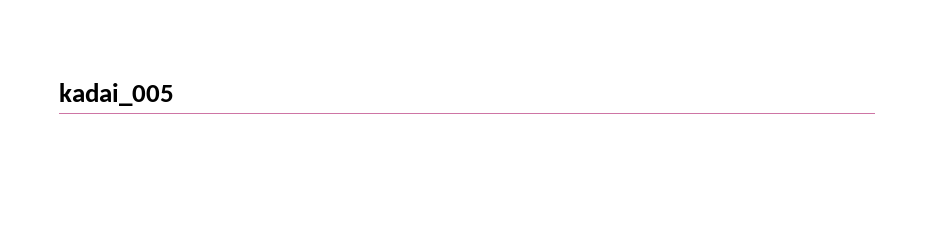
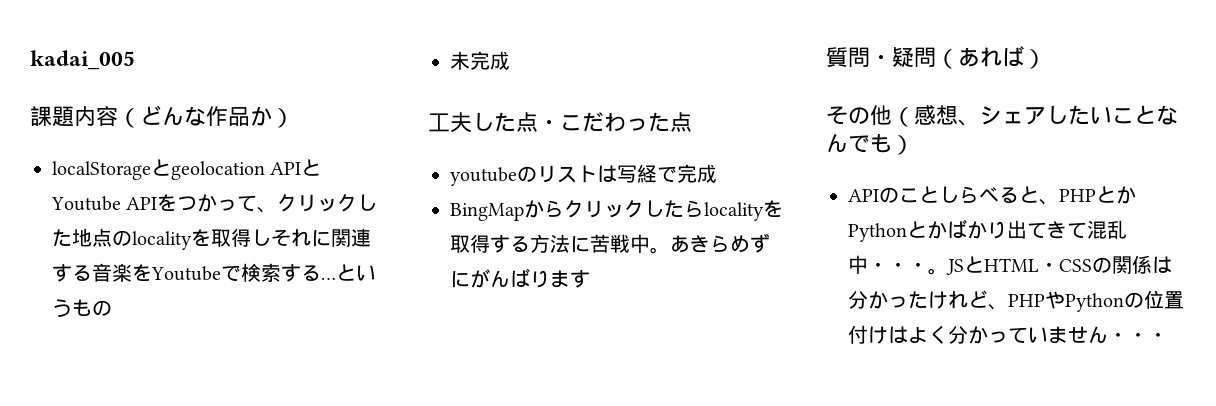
(174, 94) none -> [30,105,294,128] [52,159,322,180] [51,194,378,213] [52,228,371,250] [52,263,376,282] [52,299,112,318] [450,51,510,70] [428,112,692,133] [450,164,717,186] [450,200,783,221] [450,233,770,254] [450,268,590,288] [826,46,1046,69] [826,105,1178,127] [826,133,914,155] [848,186,1136,205] [848,219,1127,242] [848,255,1172,275] [848,290,1184,312] [848,325,1168,344] // 課題内容（どんな作品か） // localStorageとgeolocation APIとYoutube APIをつかって、クリックした地点のlocalityを取得しそれに関連する音楽をYoutubeで検索する…というもの // 未完成 // 工夫した点・こだわった点 // youtubeのリストは写経で完成 // BingMapからクリックしたらlocalityを取得する方法に苦戦中。あきらめずにがんばります // 質問・疑問（あれば） // その他（感想、シェアしたいことなんでも） // APIのことしらべると、PHPとかPythonとかばかり出てきて混乱中・・・。JSとHTML・CSSの関係は分かったけれど、PHPやPythonの位置付けはよく分かっていません・・・

